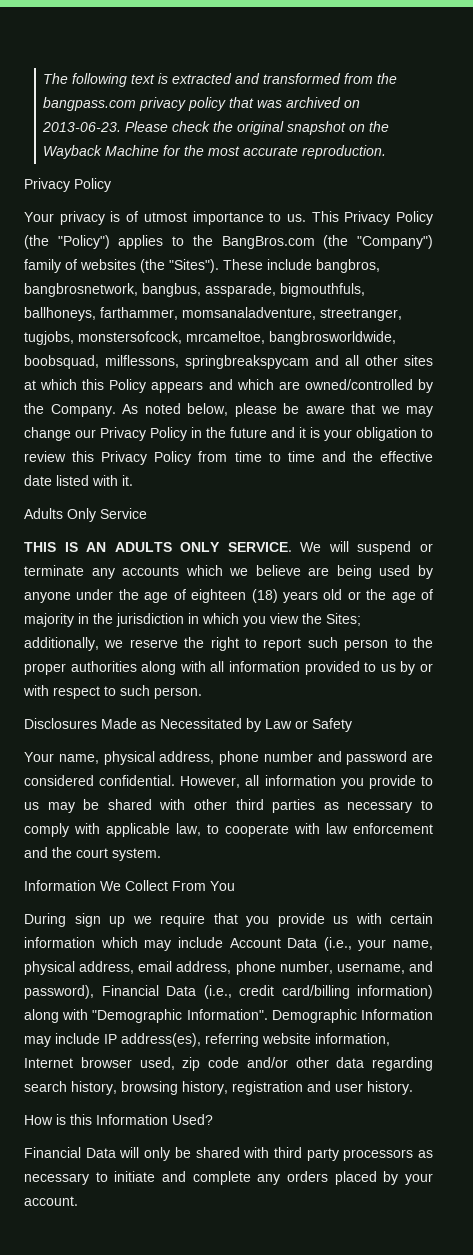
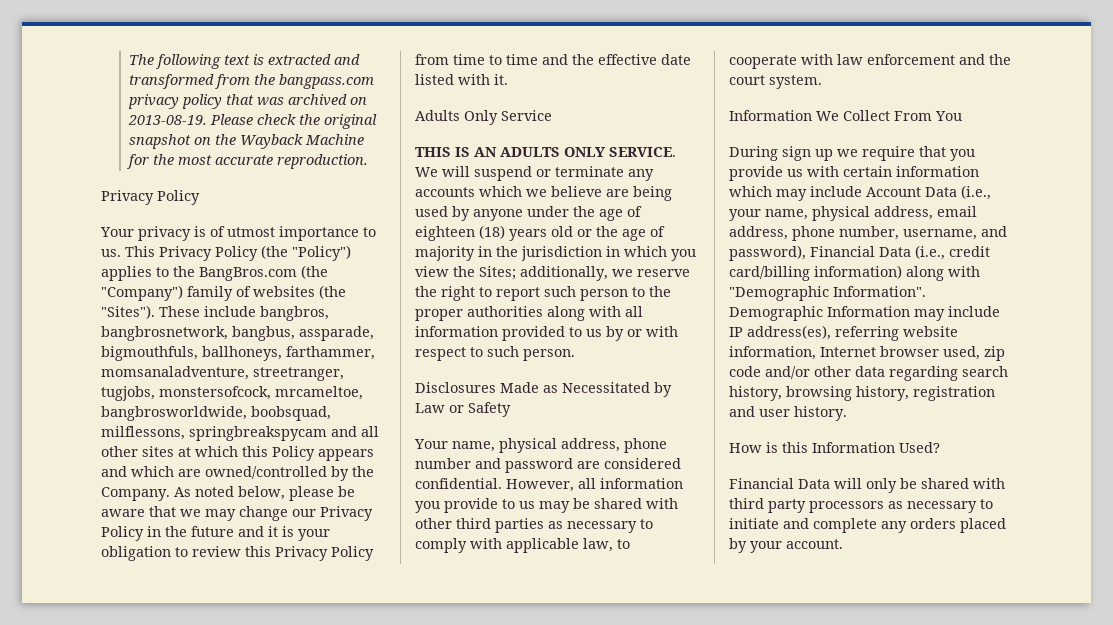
[42,122,122,132] 2013-06-23. -> [128,115,208,125] 2013-08-19.

